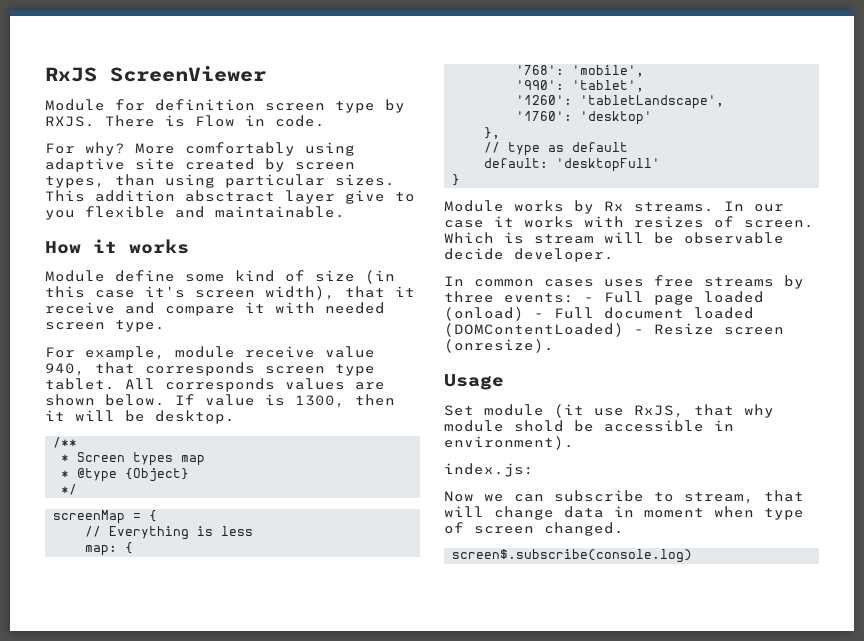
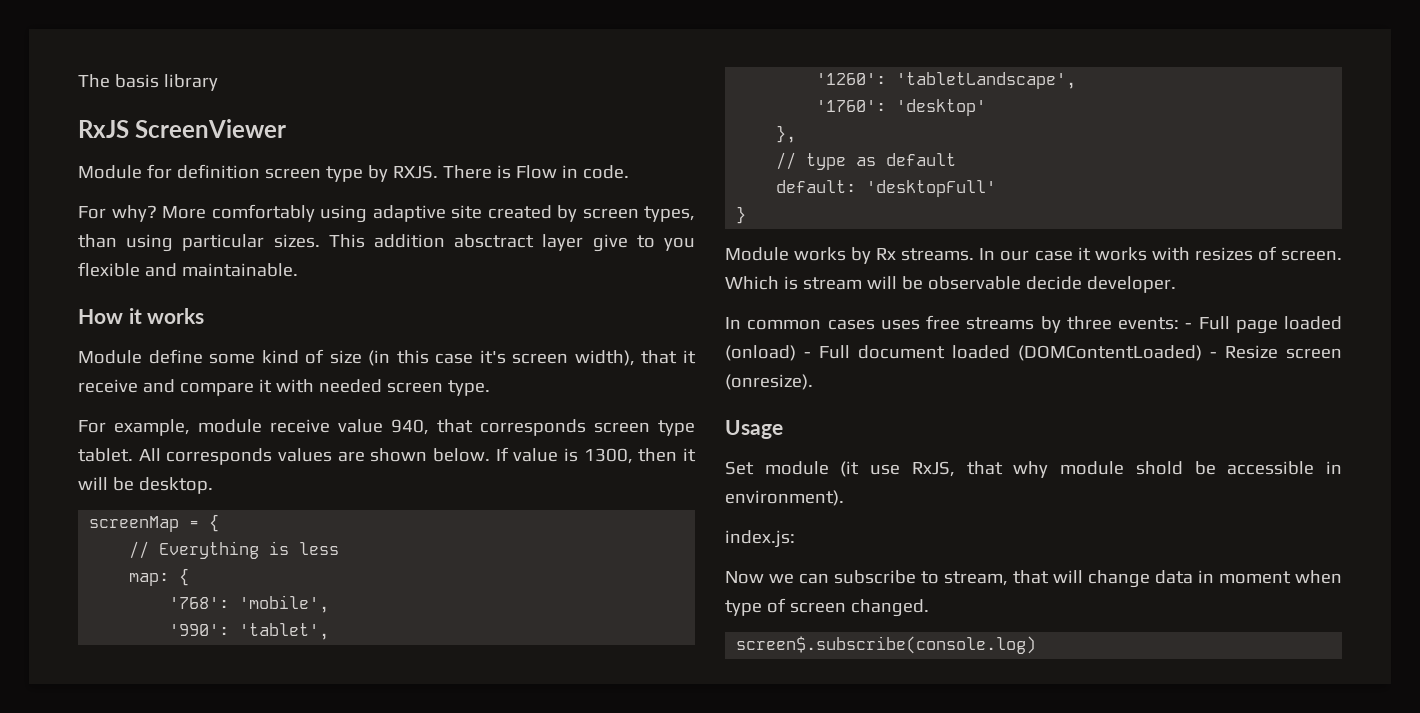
(45, 74) none -> [78,74,218,91] The basis library //
[53,437,78,448] [61,452,206,466] [61,468,190,482] [61,484,78,495] // /** // * Screen types map // * @type {Object} // */ -> (213, 485) none

